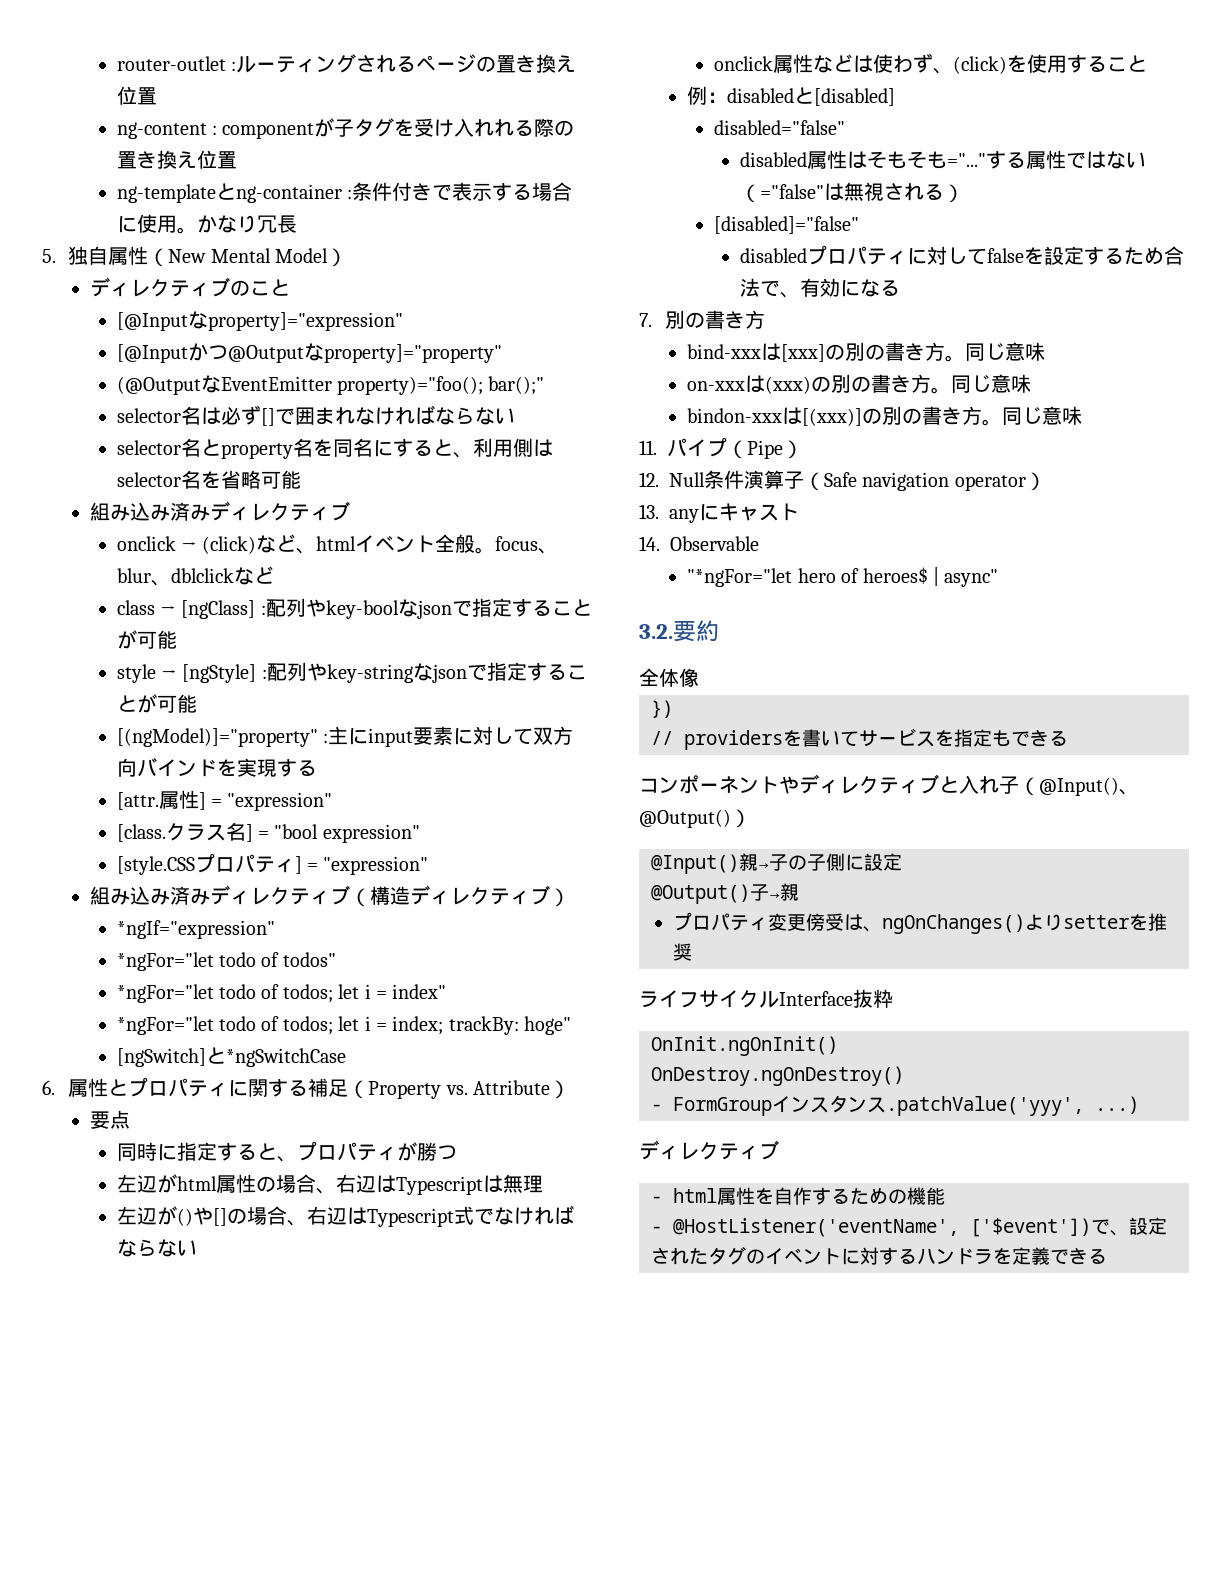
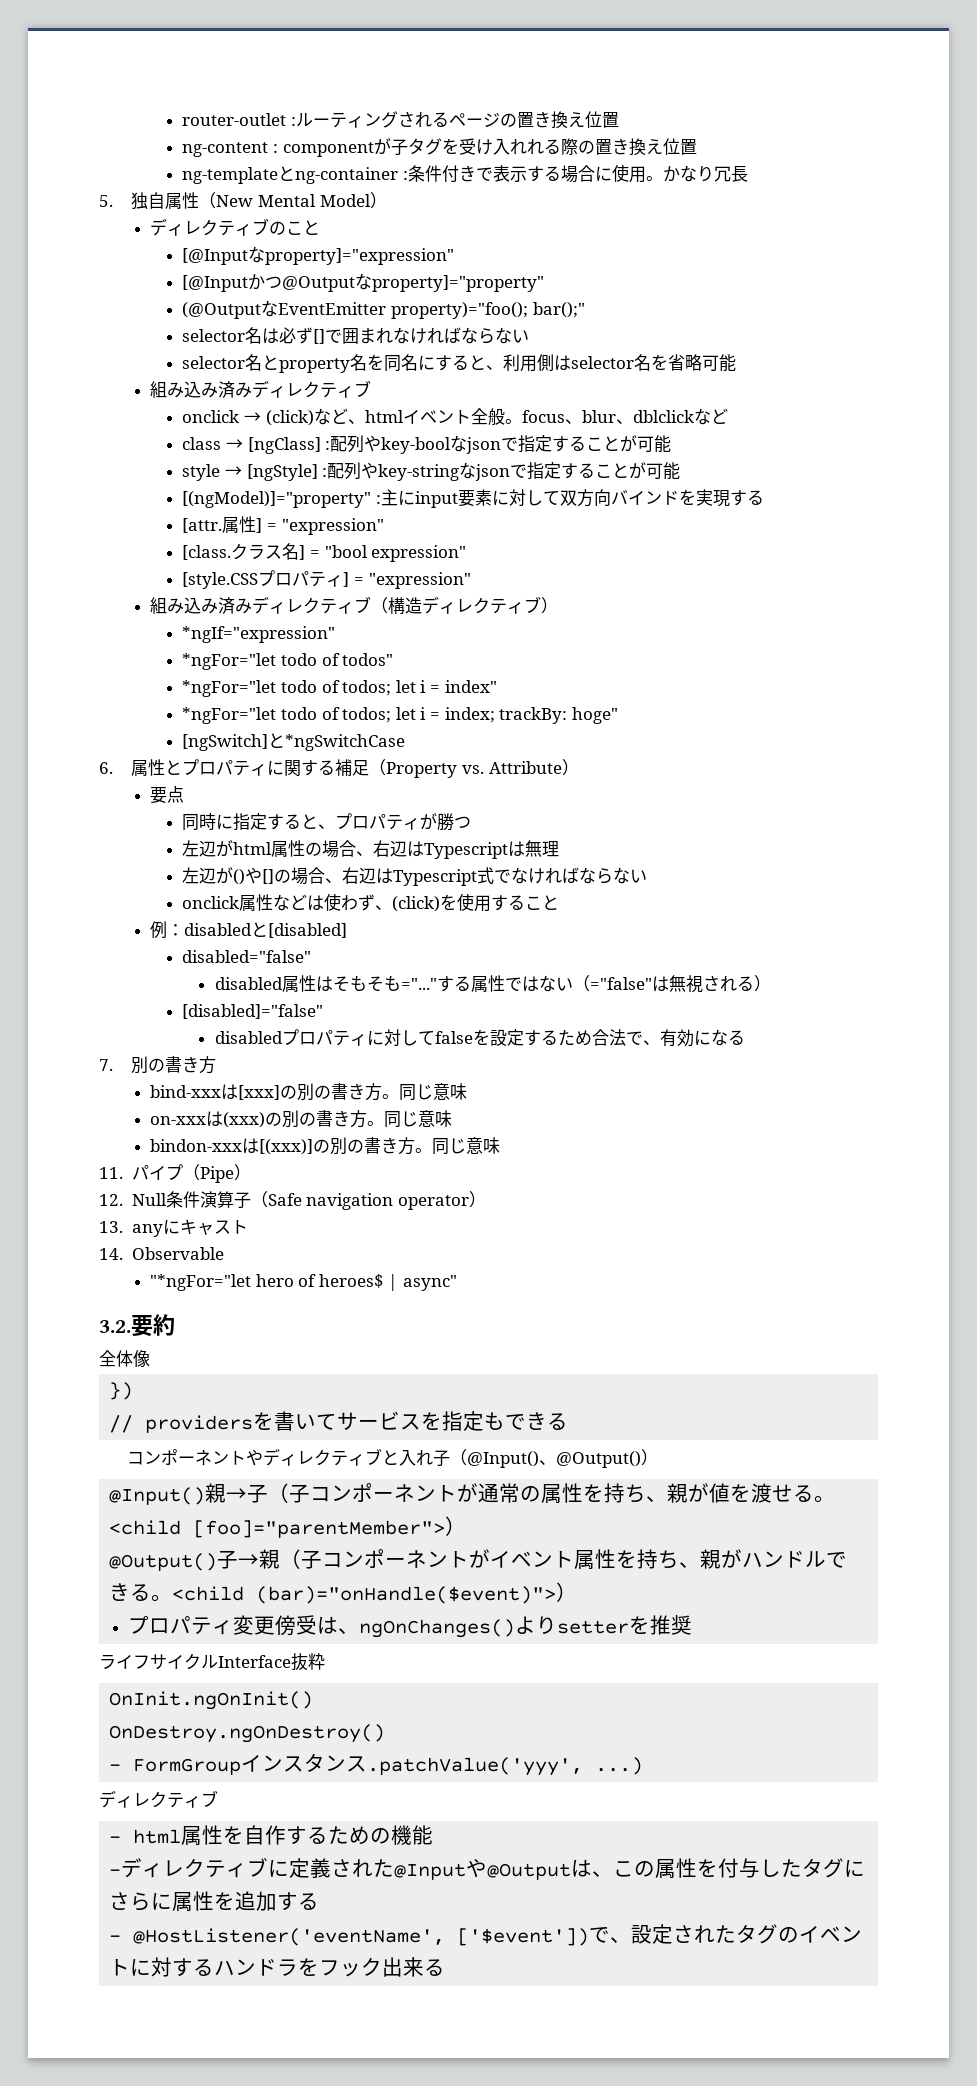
[788,853,902,871] [651,883,799,904] の子側に設定 // @Output()子→親 -> [268,1483,836,1504] [109,1516,467,1538] [109,1549,848,1571] [109,1582,578,1604] （子コンポーネントが通常の属性を持ち、親が値を渡せる。<child [foo]="parentMember">） // @Output()子→親（子コンポーネントがイベント属性を持ち、親がハンドルできる。<child (bar)="onHandle($event)">）
(945, 1196) none -> [109,1857,866,1880] [109,1891,320,1912] // -ディレクティブに定義された@Inputや@Outputは、この属性を付与したタグにさらに属性を追加する
[1012,1247,1088,1265] 定義でき -> [319,1957,425,1977] フック出来

